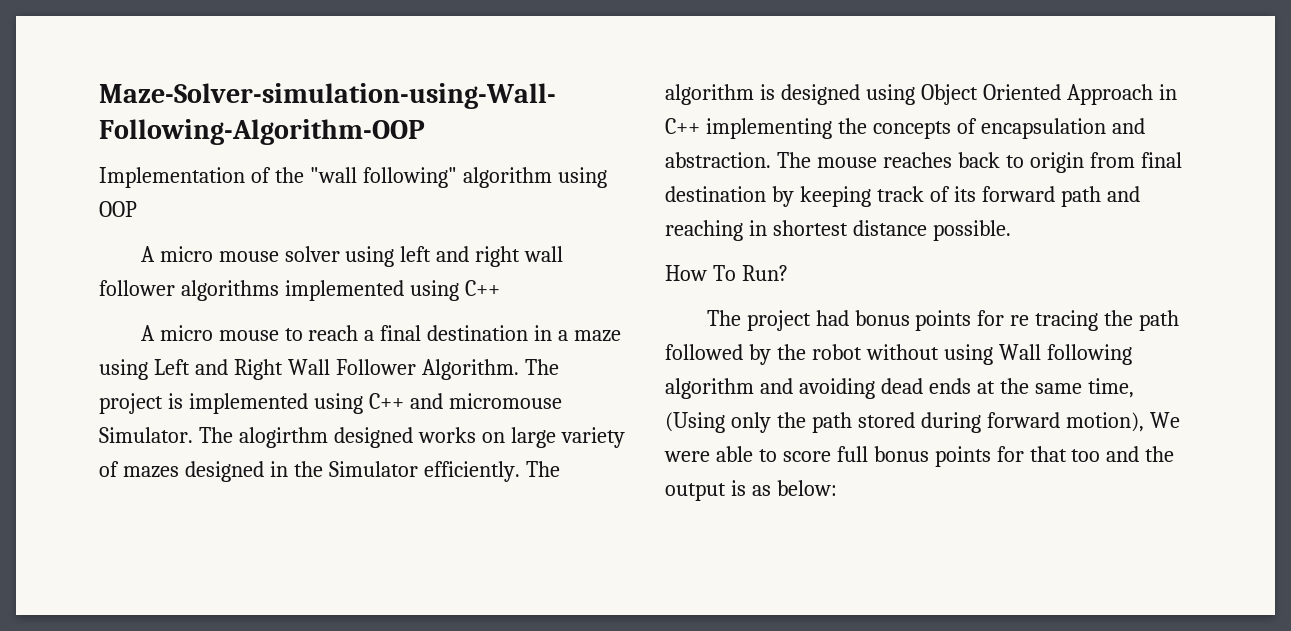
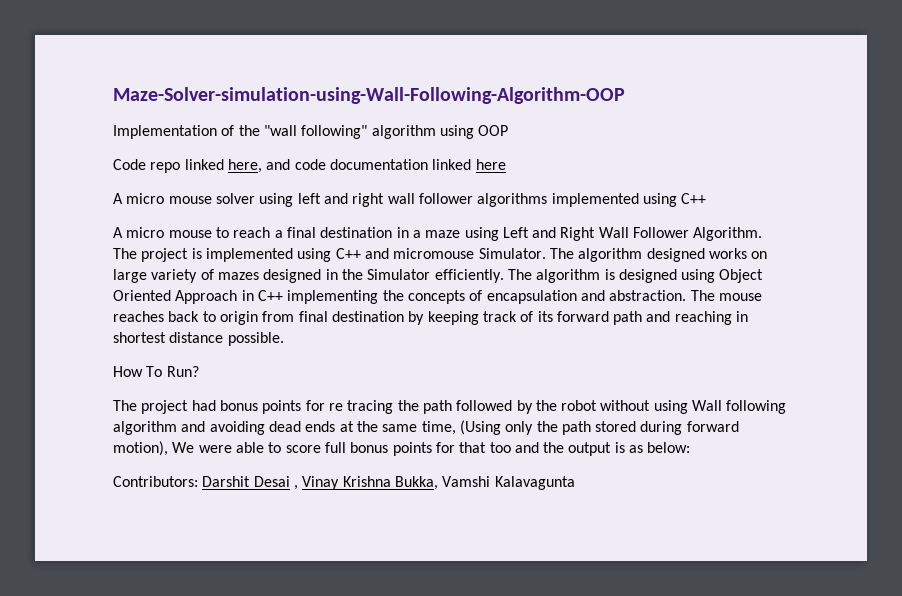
(137, 209) none -> [113,159,506,173] // Code repo linked here, and code documentation linked here
[238,427,328,448] alogirthm -> [578,248,643,262] algorithm
(837, 488) none -> [113,476,575,490] // Contributors: Darshit Desai , Vinay Krishna Bukka, Vamshi Kalavagunta

